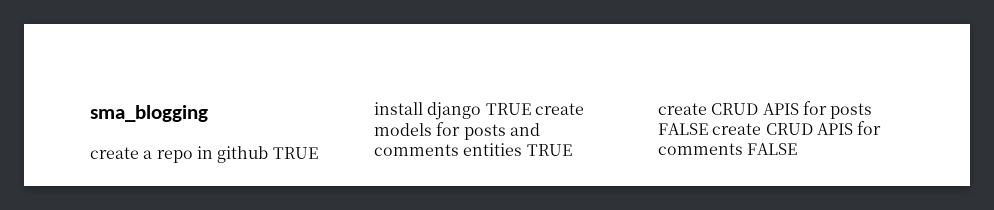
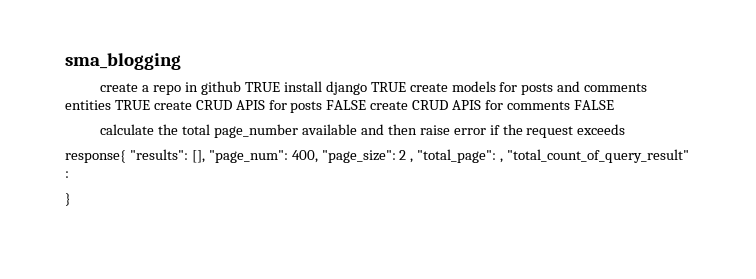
(798, 149) none -> [100,124,626,138] [65,149,690,163] [65,171,69,178] [65,193,71,206] // calculate the total page_number available and then raise error if the request exceeds // response{ "results": [], "page_num": 400, "page_size": 2 , "total_page": , "total_count_of_query_result" : // }

